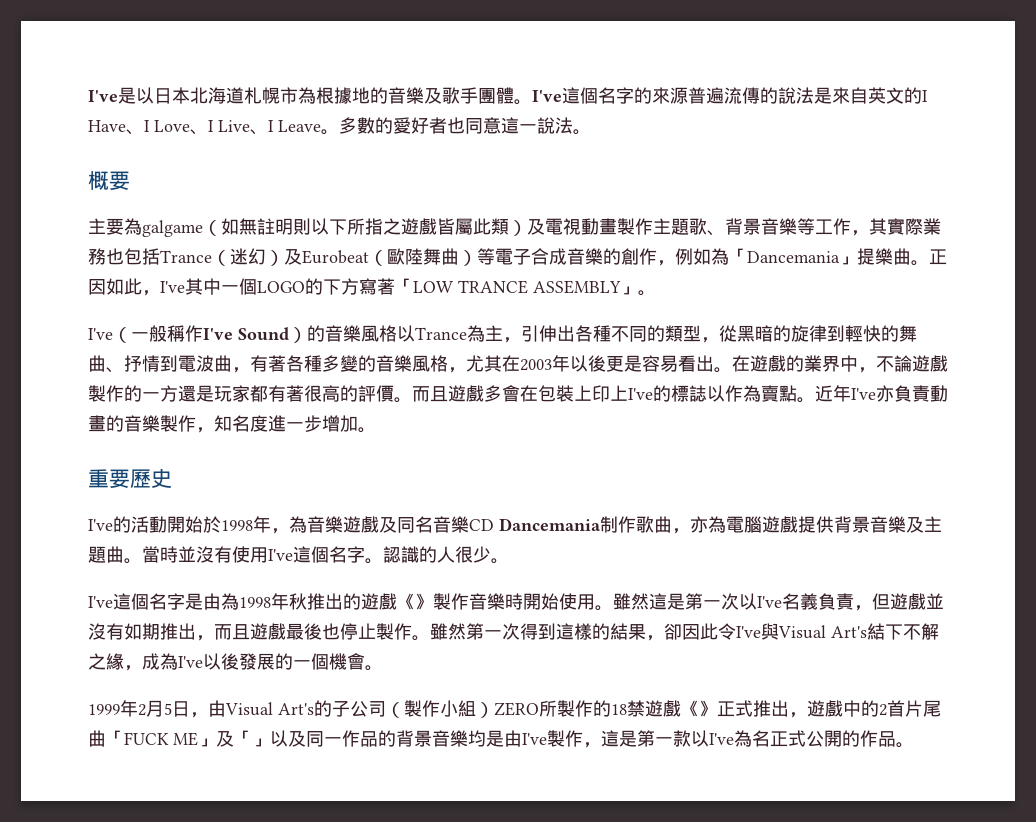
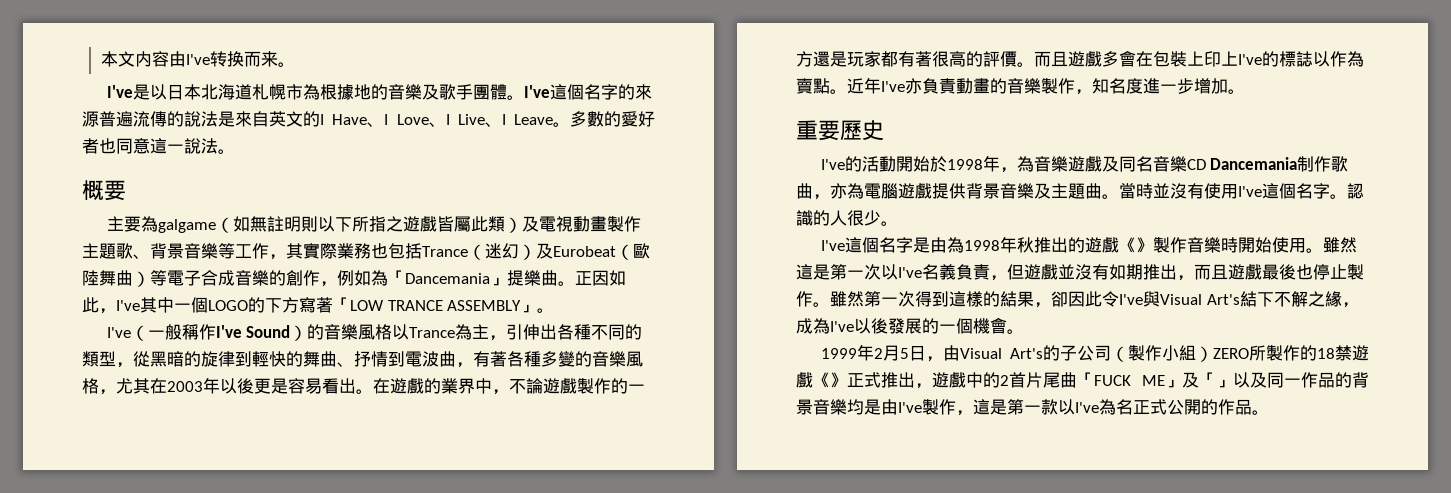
(88, 96) none -> [100,51,295,67] 本文内容由I've转换而来。 //

